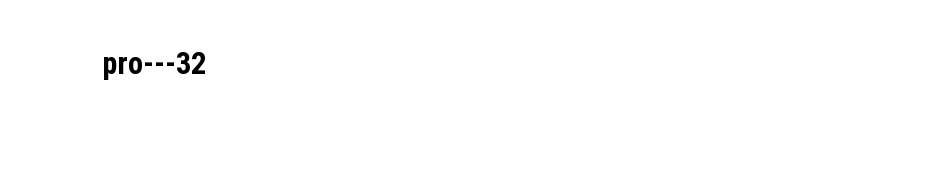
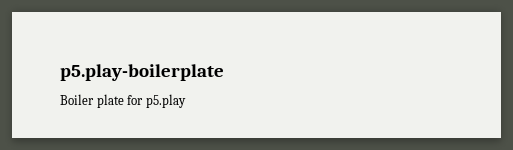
[102,52,206,80] pro---32 -> [60,64,224,81] [60,94,186,108] p5.play-boilerplate // Boiler plate for p5.play

